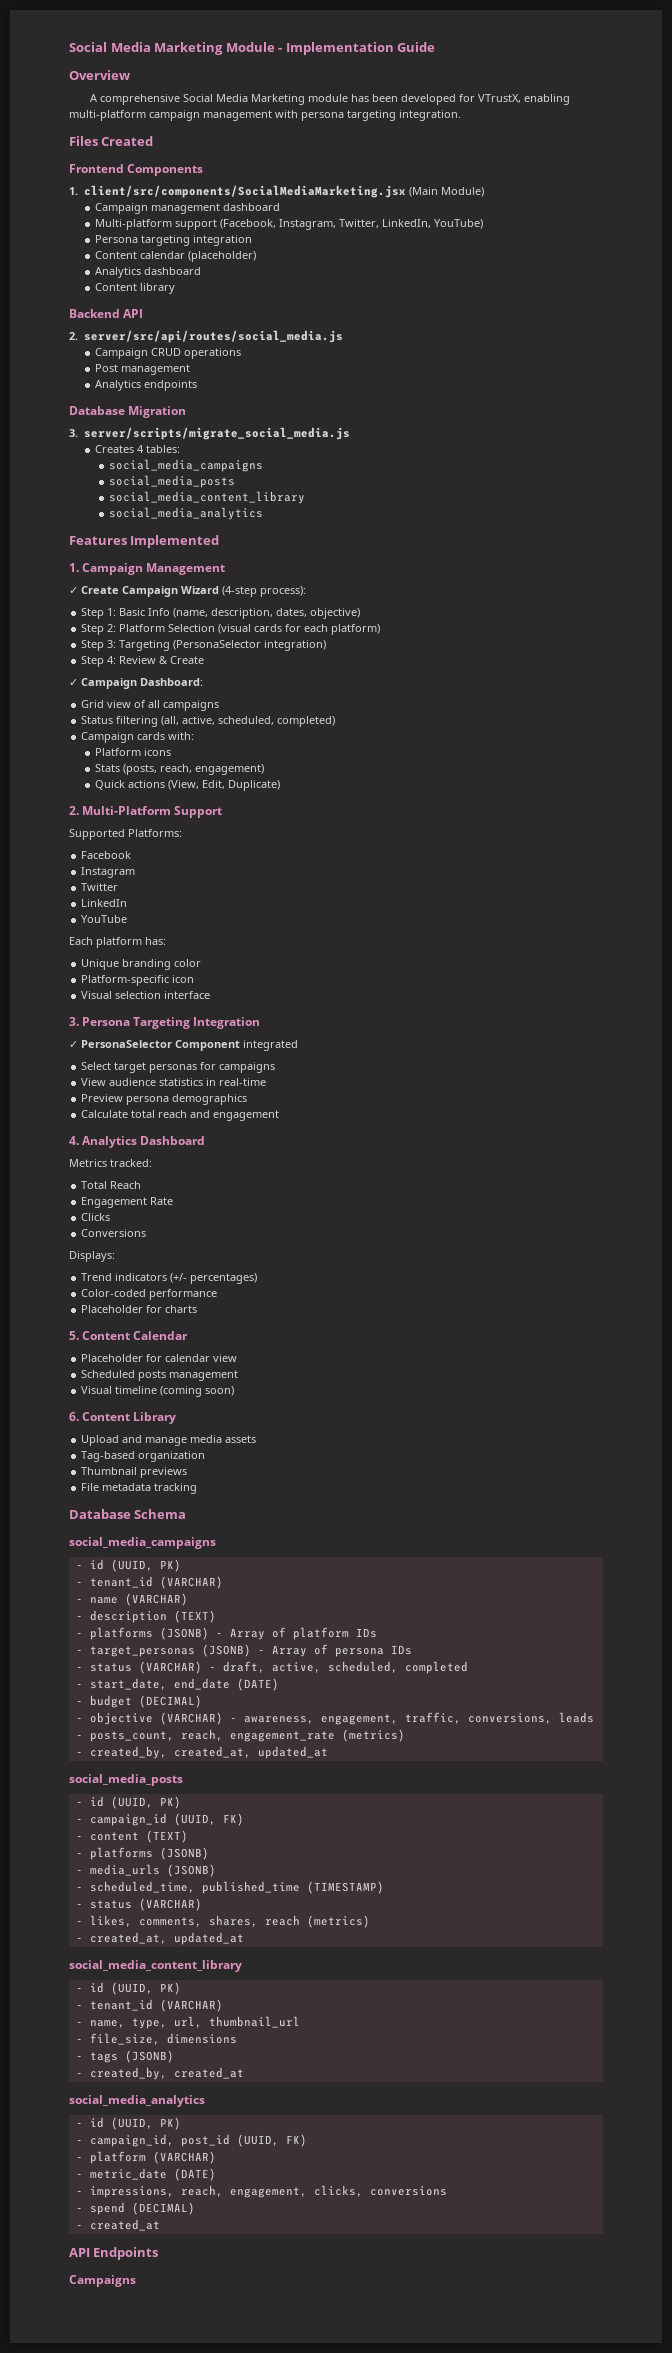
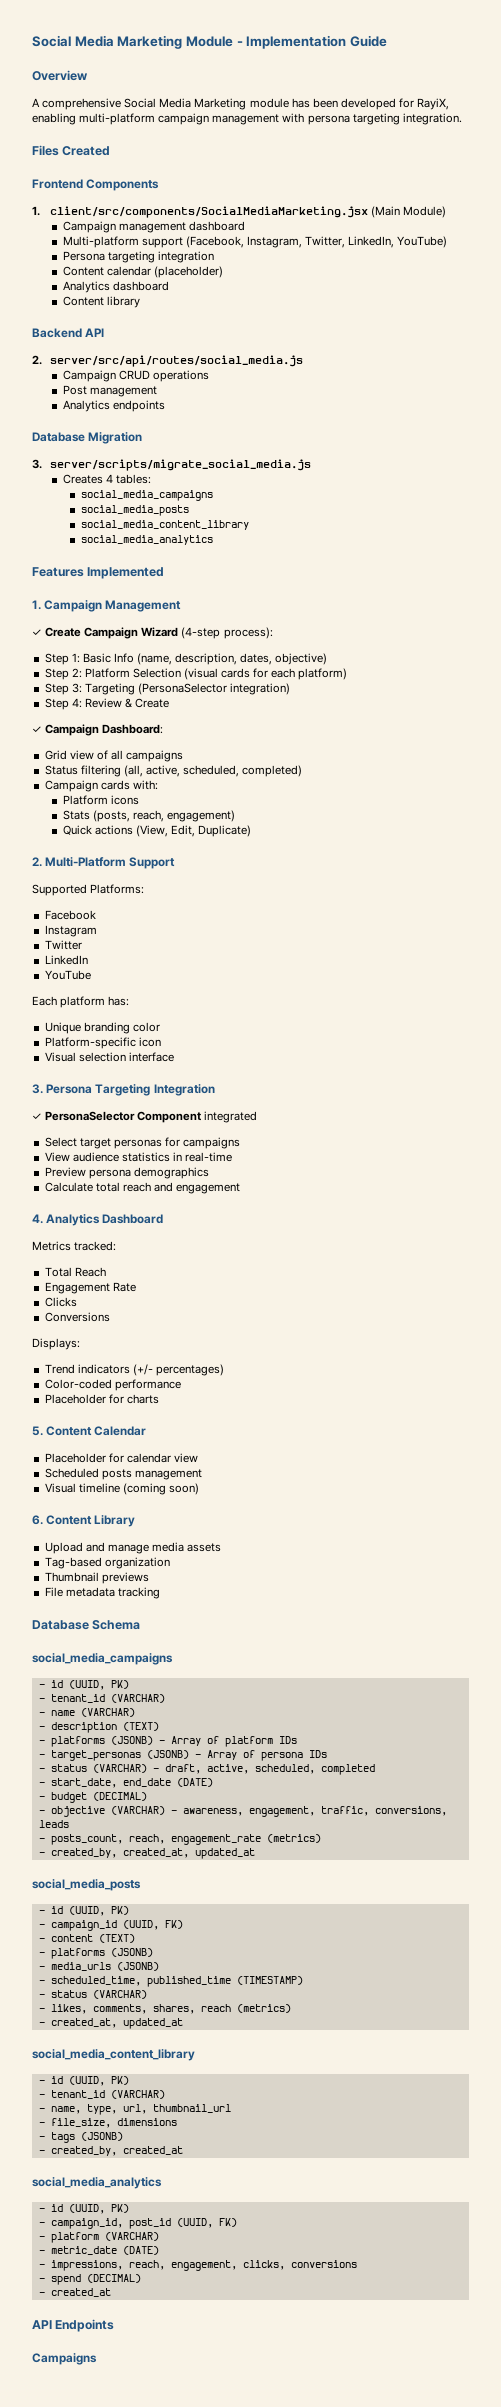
[478,94,522,103] VTrustX, -> [417,98,450,110] RayiX,

